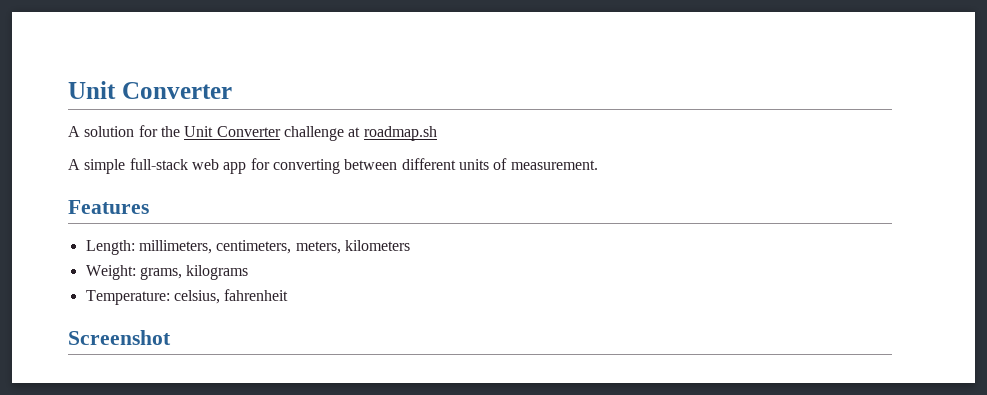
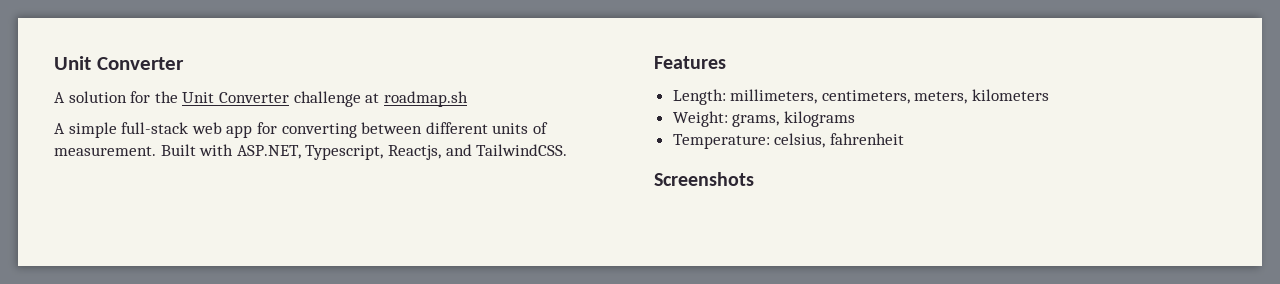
(598, 165) none -> [160,144,568,160] Built with ASP.NET, Typescript, Reactjs, and TailwindCSS.
[68,330,171,345] Screenshot -> [654,172,754,186] Screenshots

